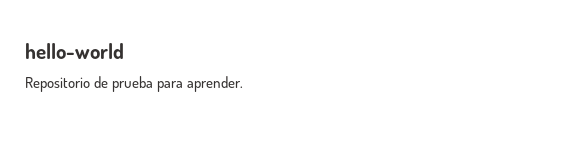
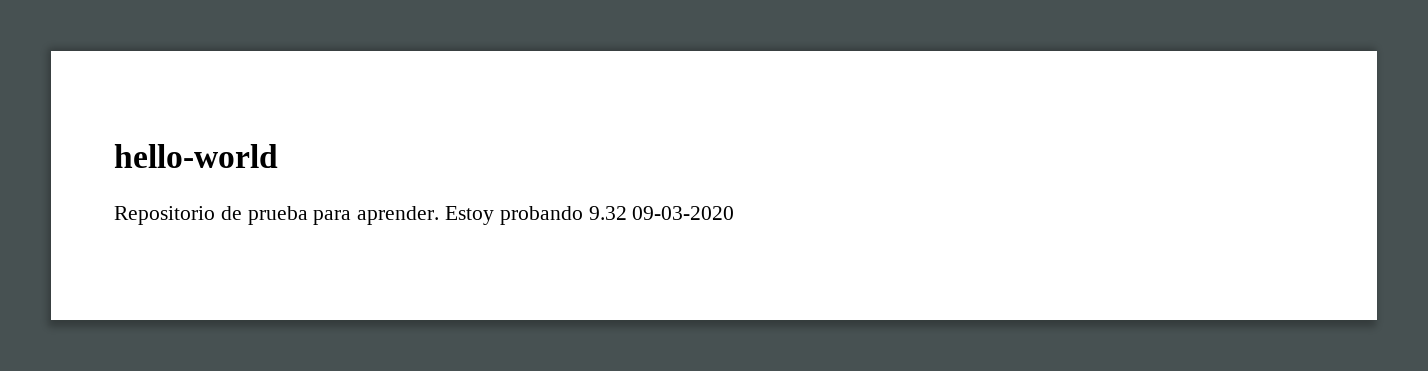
(244, 84) none -> [445,206,735,225] Estoy probando 9.32 09-03-2020

